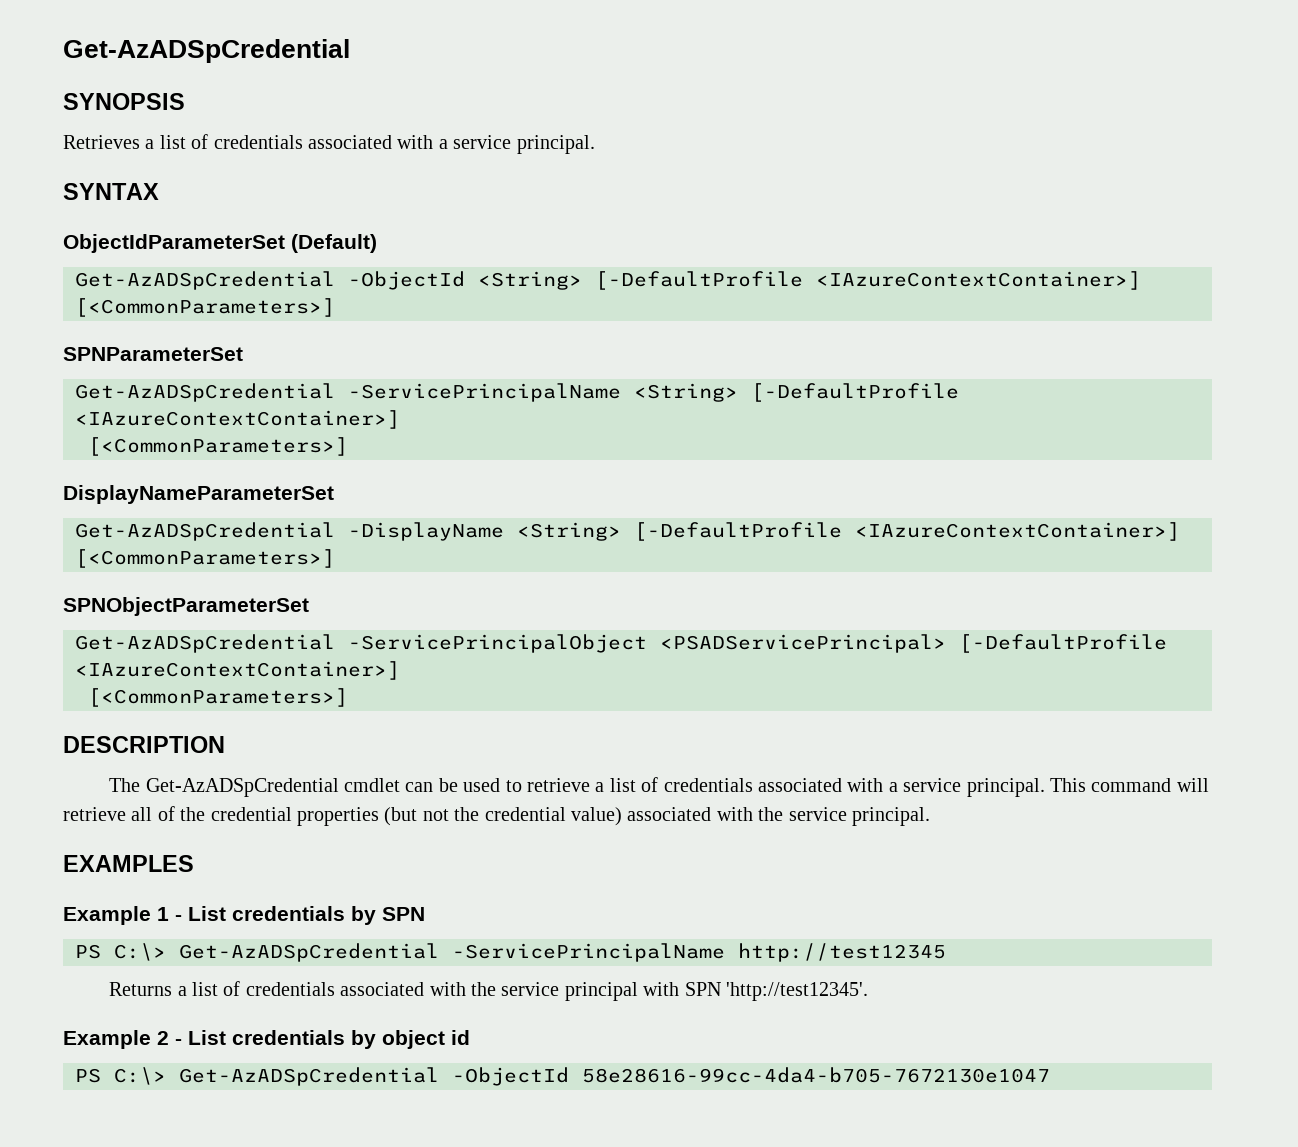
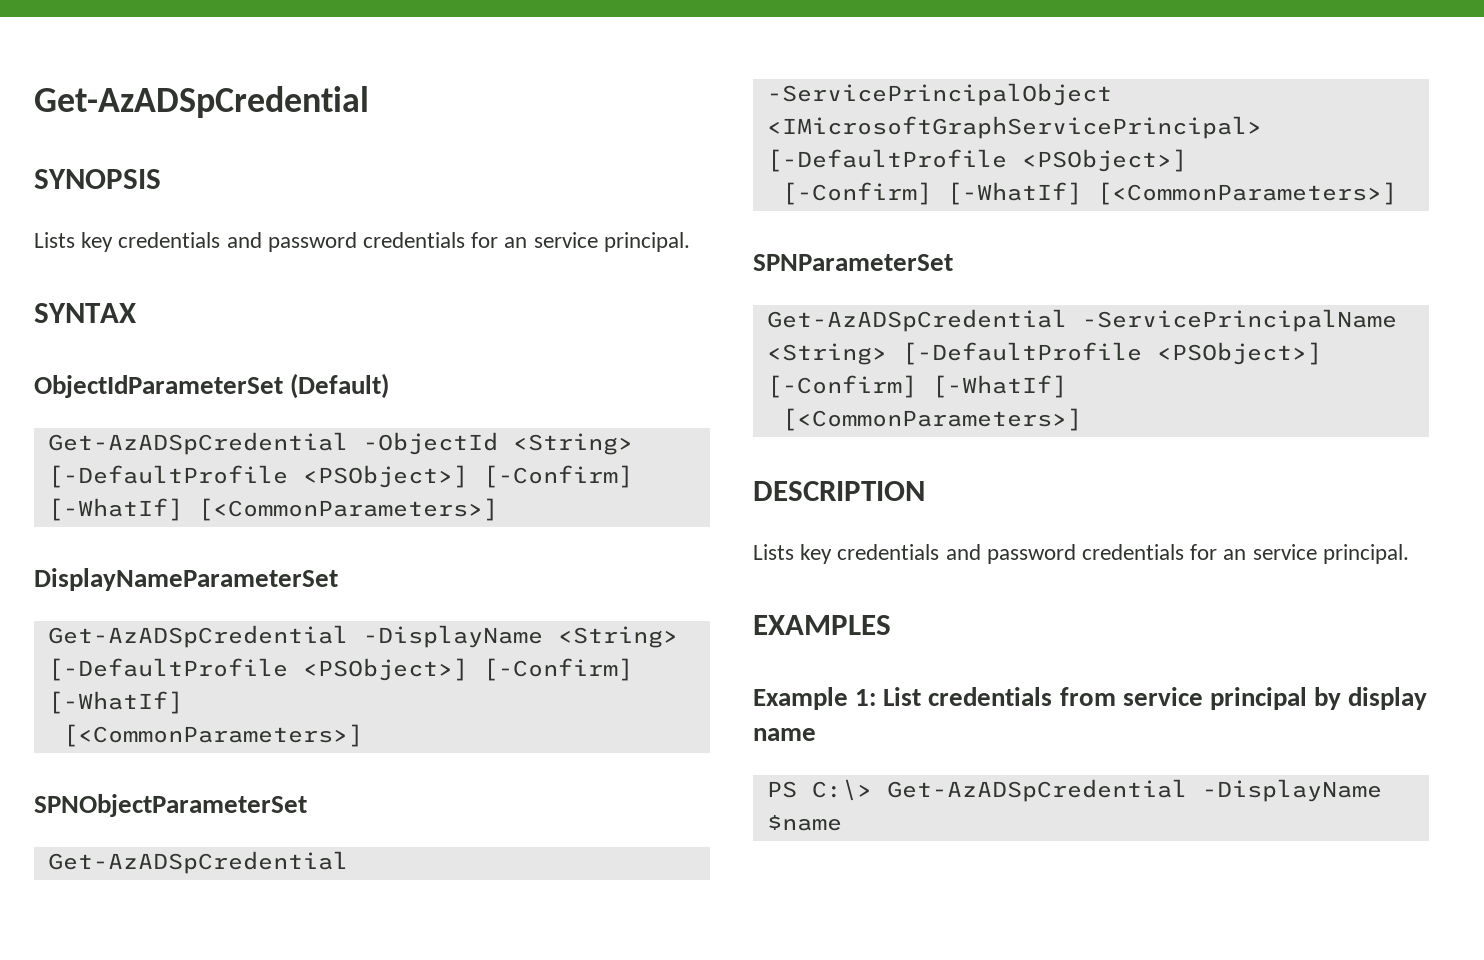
[63,134,448,149] Retrieves a list of credentials associated with a -> [34,232,528,252] Lists key credentials and password credentials for an
[816,271,1141,290] <IAzureContextContainer>] -> [302,465,633,488] [47,498,498,521] [34,568,338,591] [47,625,678,648] [47,658,633,681] [47,691,183,714] [62,724,363,747] [34,794,307,817] [47,851,348,874] [766,83,1112,106] [766,116,1262,139] [766,149,1187,172] [781,182,1082,205] <PSObject>] [-Confirm] [-WhatIf] [<CommonParameters>] // DisplayNameParameterSet // Get-AzADSpCredential -DisplayName <String> [-DefaultProfile <PSObject>] [-Confirm] [-WhatIf] // [<CommonParameters>] // SPNObjectParameterSet // Get-AzADSpCredential -ServicePrincipalObject <IMicrosoftGraphServicePrincipal> [-DefaultProfile <PSObject>] // [-Confirm] [-WhatIf]
[75,410,400,429] [88,437,348,456] [63,485,334,504] [75,522,1180,541] [75,549,335,568] [63,597,309,616] [75,634,1167,653] [75,661,400,680] [88,688,348,707] [63,736,225,753] [109,777,1209,797] [63,806,930,826] [63,855,194,872] [63,906,425,925] [75,943,946,962] [109,981,869,1001] [63,1030,470,1049] [75,1067,1050,1086] <IAzureContextContainer>] // [<CommonParameters>] // DisplayNameParameterSet // Get-AzADSpCredential -DisplayName <String> [-DefaultProfile <IAzureContextContainer>] [<CommonParameters>] // SPNObjectParameterSet // Get-AzADSpCredential -ServicePrincipalObject <PSADServicePrincipal> [-DefaultProfile <IAzureContextContainer>] // [<CommonParameters>] // DESCRIPTION // The Get-AzADSpCredential cmdlet can be used to retrieve a list of credentials associated with a service principal. This command will retrieve all of the credential properties (but not the credential value) associated with the service principal. // EXAMPLES // Example 1 - List credentials by SPN // PS C:\> Get-AzADSpCredential -ServicePrincipalName http://test12345 // Returns a list of credentials associated with the service principal with SPN 'http://test12345'. // Example 2 - List credentials by object id // PS C:\> Get-AzADSpCredential -ObjectId 58e28616-99cc-4da4-b705-7672130e1047 -> [1156,342,1322,365] [766,375,1067,398] [781,408,1082,431] [753,481,925,501] [753,544,1409,564] [753,615,891,635] [753,687,1428,710] [753,728,816,741] [766,779,1382,802] [766,814,842,831] <PSObject>] [-Confirm] [-WhatIf] // [<CommonParameters>] // DESCRIPTION // Lists key credentials and password credentials for an service principal. // EXAMPLES // Example 1: List credentials from service principal by display name // PS C:\> Get-AzADSpCredential -DisplayName $name

